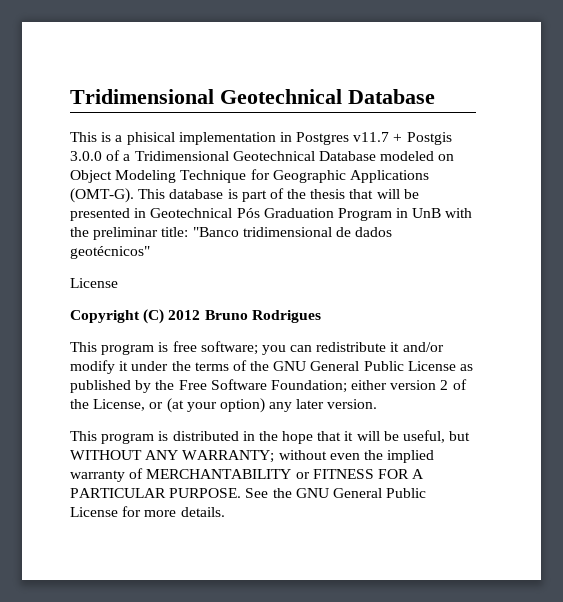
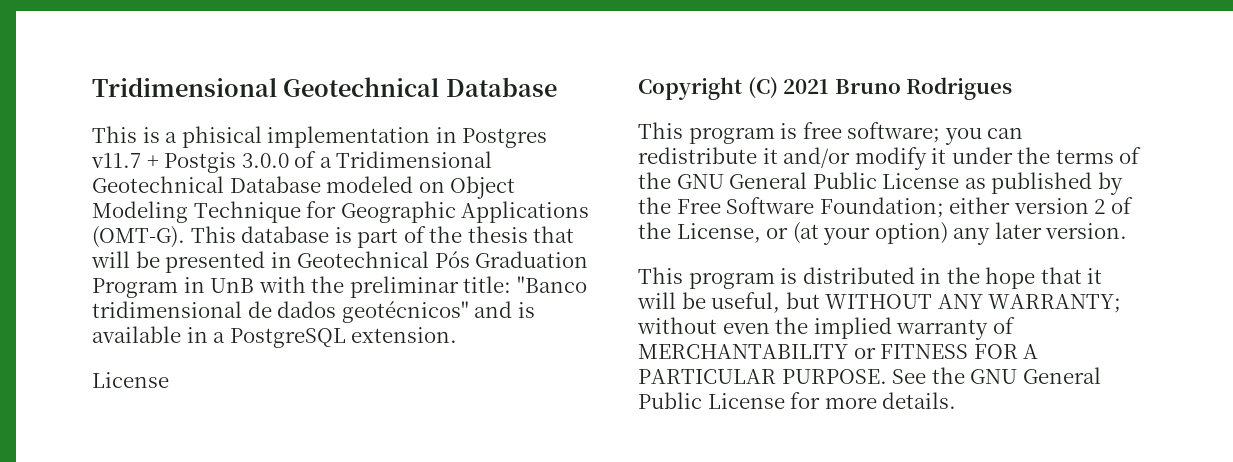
(150, 252) none -> [474,301,535,318] [92,326,458,348] and is available in a PostgreSQL extension.
[168,310,201,320] 2012 -> [783,79,830,94] 2021

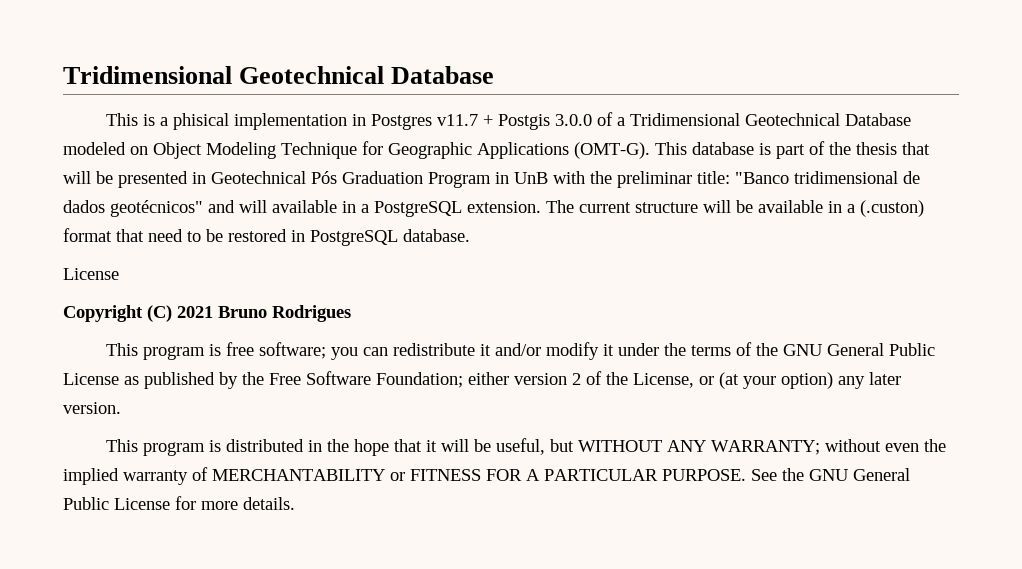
[517,302,535,318] is -> [239,200,267,213] will
(458, 335) none -> [546,200,924,217] [63,228,470,246] The current structure will be available in a (.custon) format that need to be restored in PostgreSQL database.

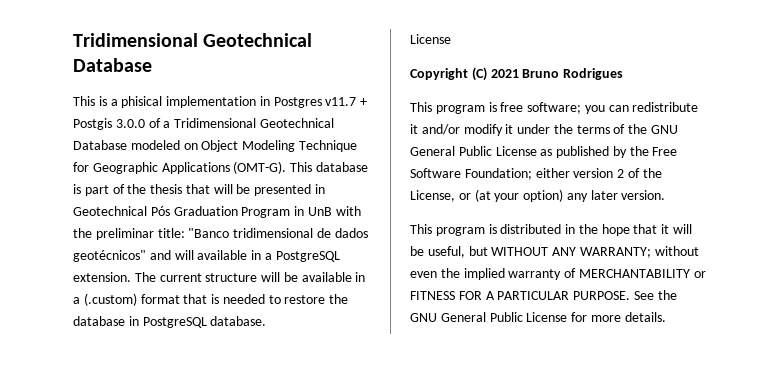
[860,200,924,217] (.custon) -> [83,293,137,306] (.custom)
[148,229,287,242] need to be restored -> [211,294,349,304] [73,316,125,326] is needed to restore the database

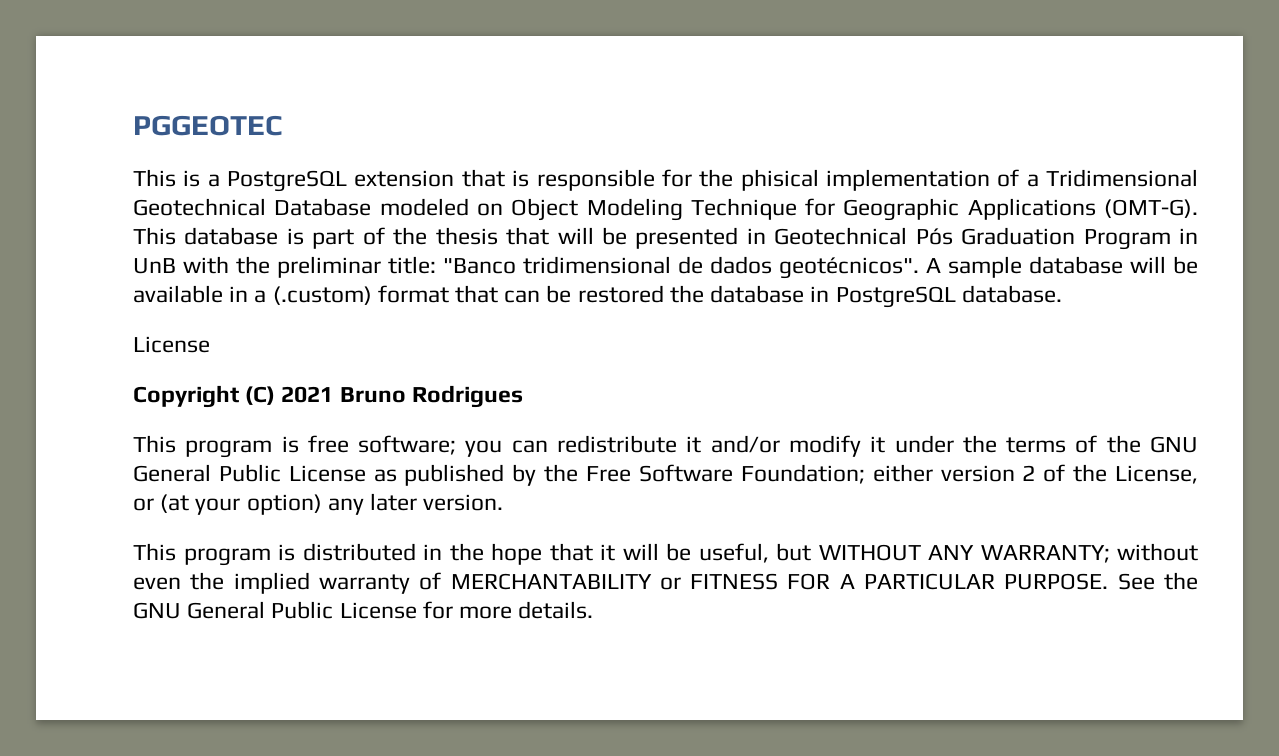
[73,33,313,47] [73,58,152,72] Tridimensional Geotechnical Database -> [133,115,282,136] PGGEOTEC
[121,96,368,108] [73,118,145,130] phisical implementation in Postgres v11.7 + Postgis 3.0.0 -> [227,169,990,192] PostgreSQL extension that is responsible for the phisical implementation
[73,250,340,262] [73,272,258,282] geotécnicos" and will available in a PostgreSQL extension. The current structure -> [779,256,1123,279] geotécnicos". A sample database
[211,294,326,304] is needed to restore -> [504,285,664,303] can be restored

